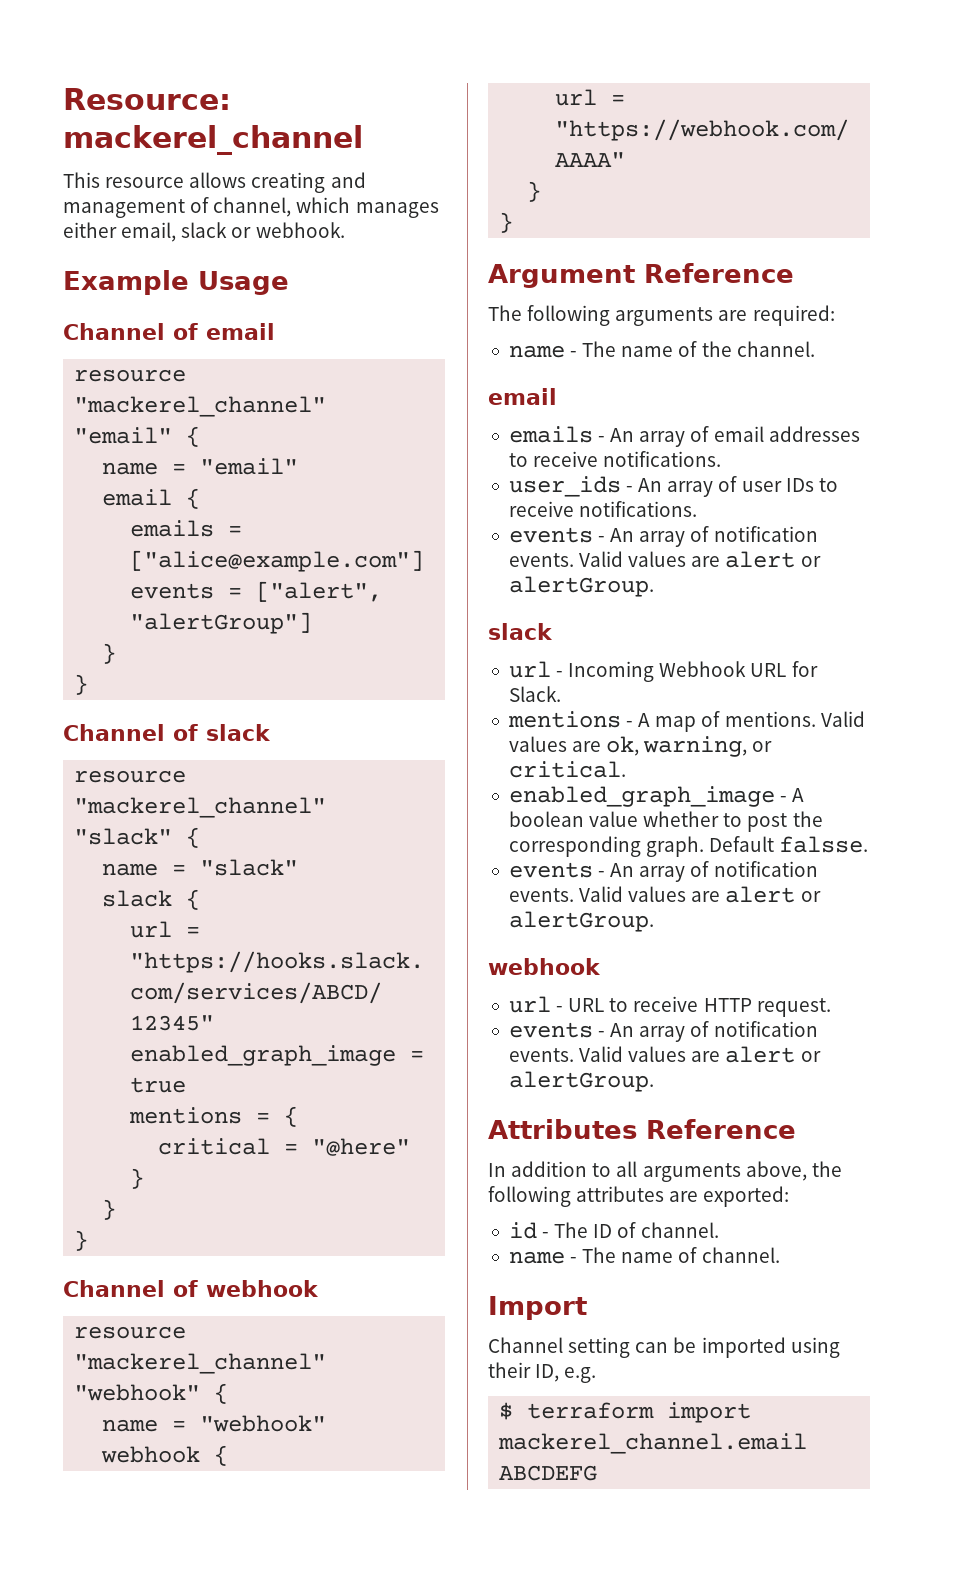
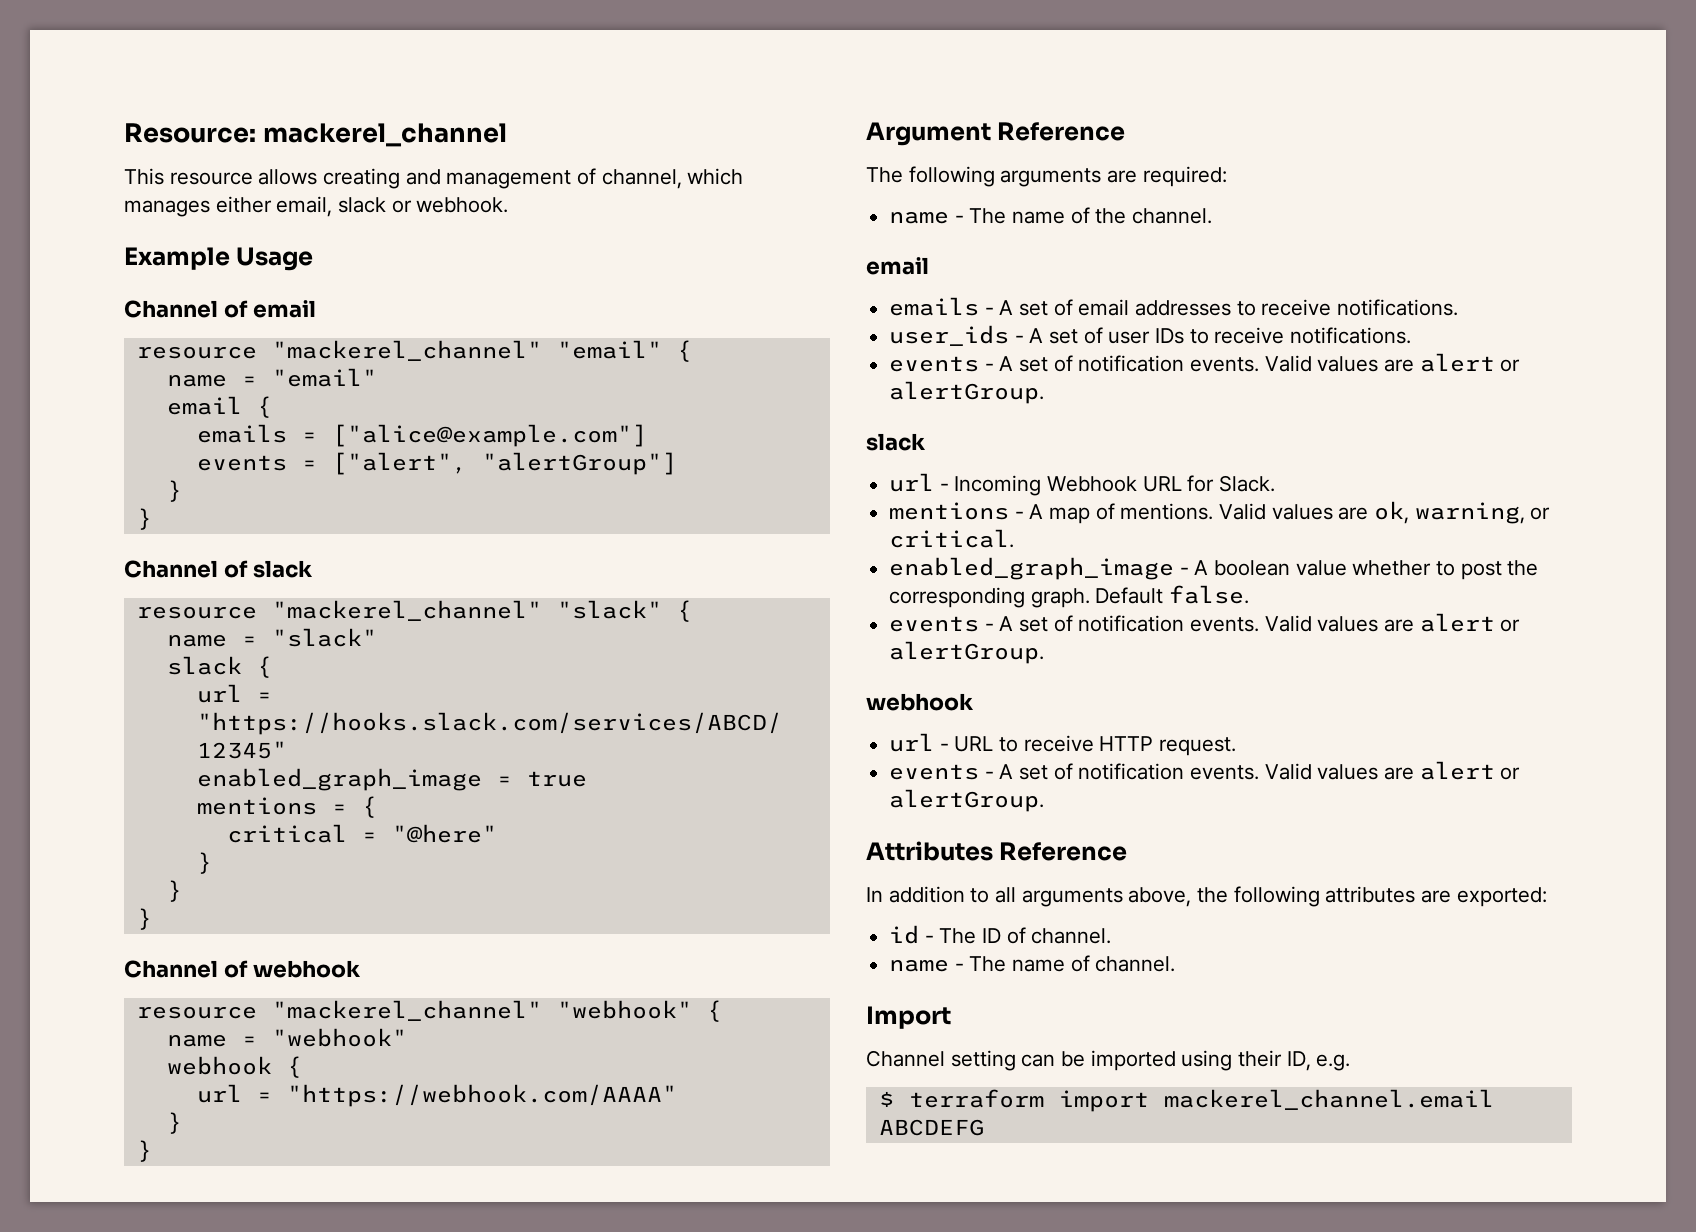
[610,428,686,447] An array -> [999,300,1049,316] A set
[638,478,714,497] An array -> [1029,328,1079,344] A set
[610,528,686,547] An array -> [999,356,1049,372] A set
[779,836,869,853] [508,862,686,882] falsse. // events - An array -> [1169,585,1250,604] [889,616,1049,632] false. // events - A set
[610,1023,686,1042] An array -> [999,764,1049,780] A set

